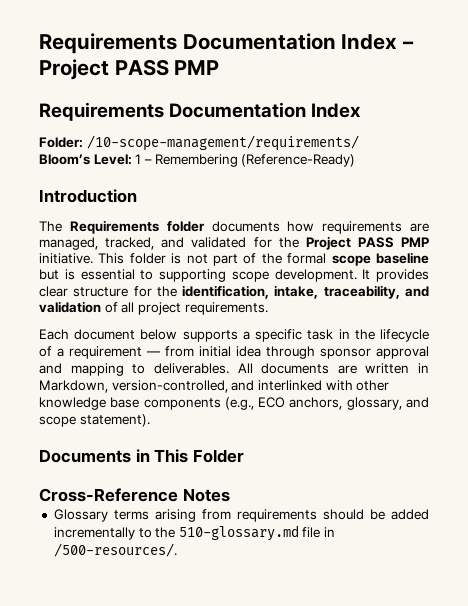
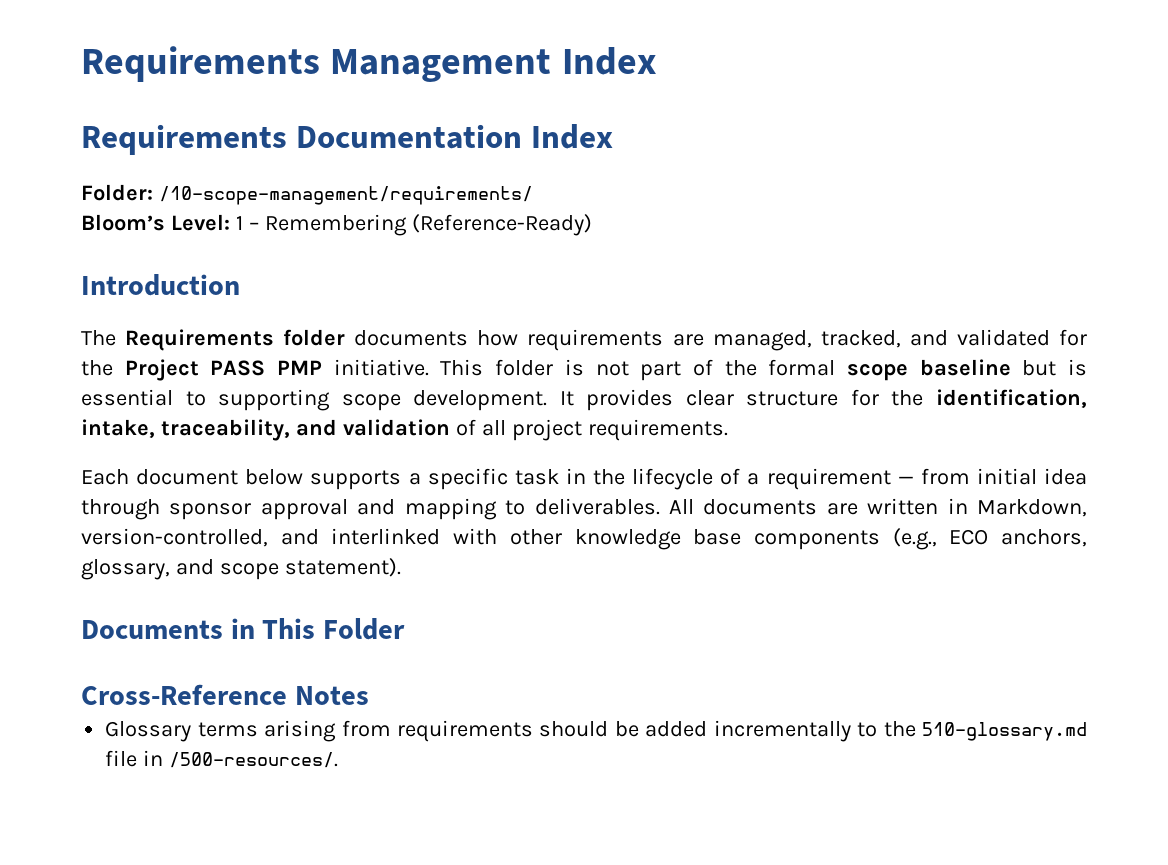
[39,33,415,54] [39,59,220,80] Requirements Documentation Index – Project PASS PMP -> [81,46,657,82] Requirements Management Index

